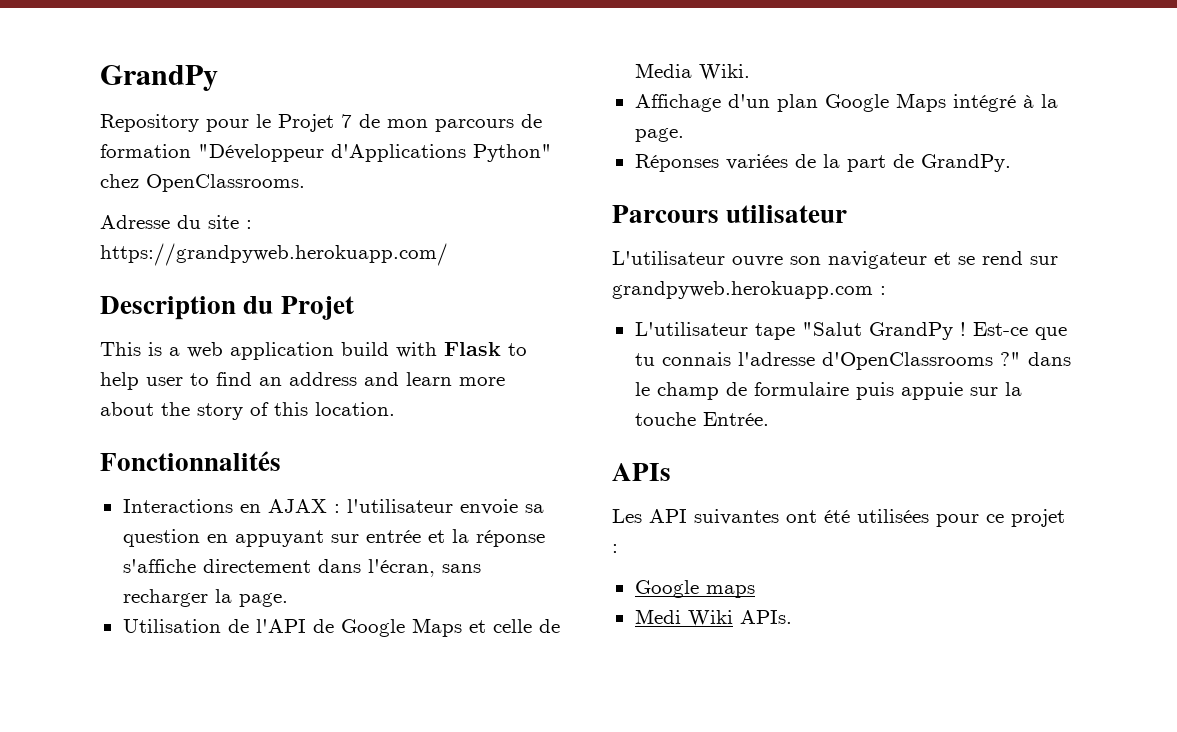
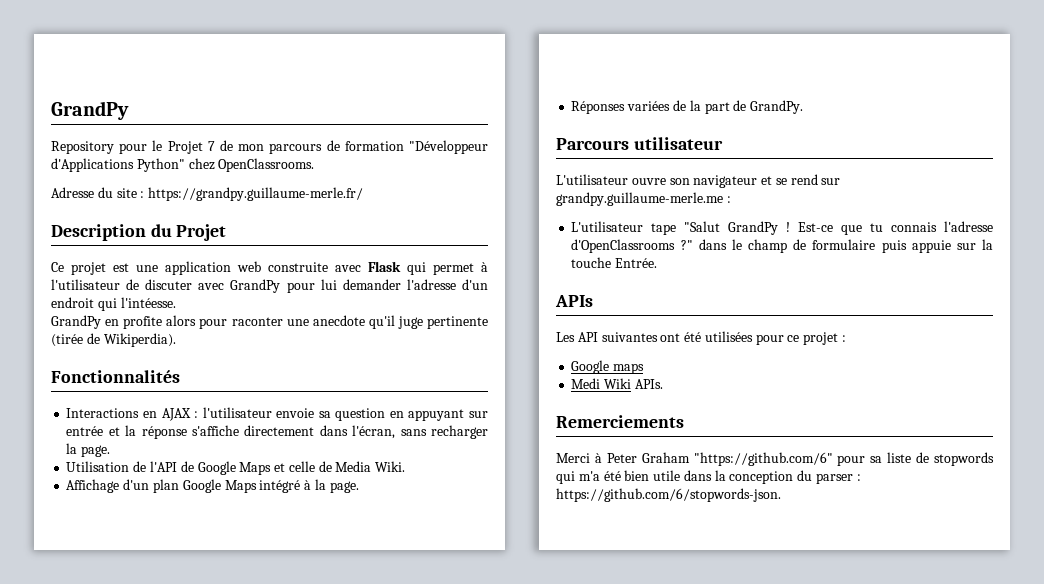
[100,243,448,266] https://grandpyweb.herokuapp.com/ -> [148,187,364,201] https://grandpy.guillaume-merle.fr/
[100,342,527,360] [100,372,505,390] [100,402,395,420] This is a web application build with Flask to help user to find an address and learn more about the story of this location. -> [51,261,488,275] [51,279,488,293] [51,297,176,311] [51,315,489,329] [51,333,176,347] Ce projet est une application web construite avec Flask qui permet à l'utilisateur de discuter avec GrandPy pour lui demander l'adresse d'un endroit qui l'intéesse. // GrandPy en profite alors pour raconter une anecdote qu'il juge pertinente (tirée de Wikiperdia).
[612,281,873,299] grandpyweb.herokuapp.com -> [556,192,723,206] grandpy.guillaume-merle.me
(792, 617) none -> [556,415,684,428] [556,452,995,466] [556,470,861,484] [556,488,781,502] // Remerciements // Merci à Peter Graham "https://github.com/6" pour sa liste de stopwords qui m'a été bien utile dans la conception du parser : https://github.com/6/stopwords-json.

